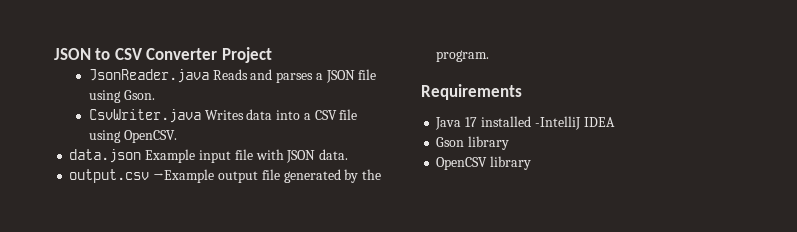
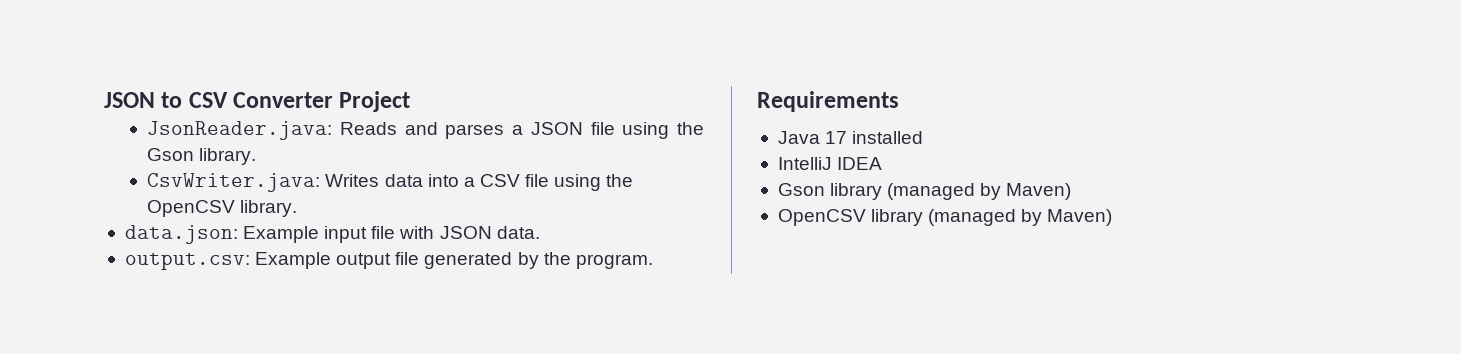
[88,69,209,83] JsonReader.java -> [147,121,333,140] JsonReader.java:
[123,90,155,100] [88,109,201,123] Gson. // CsvWriter.java -> [677,122,704,135] [147,148,257,165] [147,173,321,192] the Gson library. // CsvWriter.java:
[123,130,177,143] [69,149,142,163] OpenCSV. // data.json -> [606,174,634,187] [147,200,298,217] [124,225,238,244] the OpenCSV library. // data.json:
[69,169,215,183] output.csv →Example -> [124,252,332,270] output.csv: Example
[534,116,581,130] -IntelliJ -> [777,157,832,170] // IntelliJ
(510, 143) none -> [887,183,1072,200] (managed by Maven)
(532, 163) none -> [928,209,1113,226] (managed by Maven)

